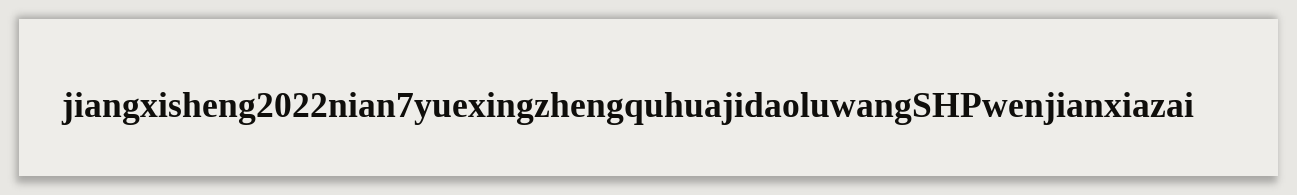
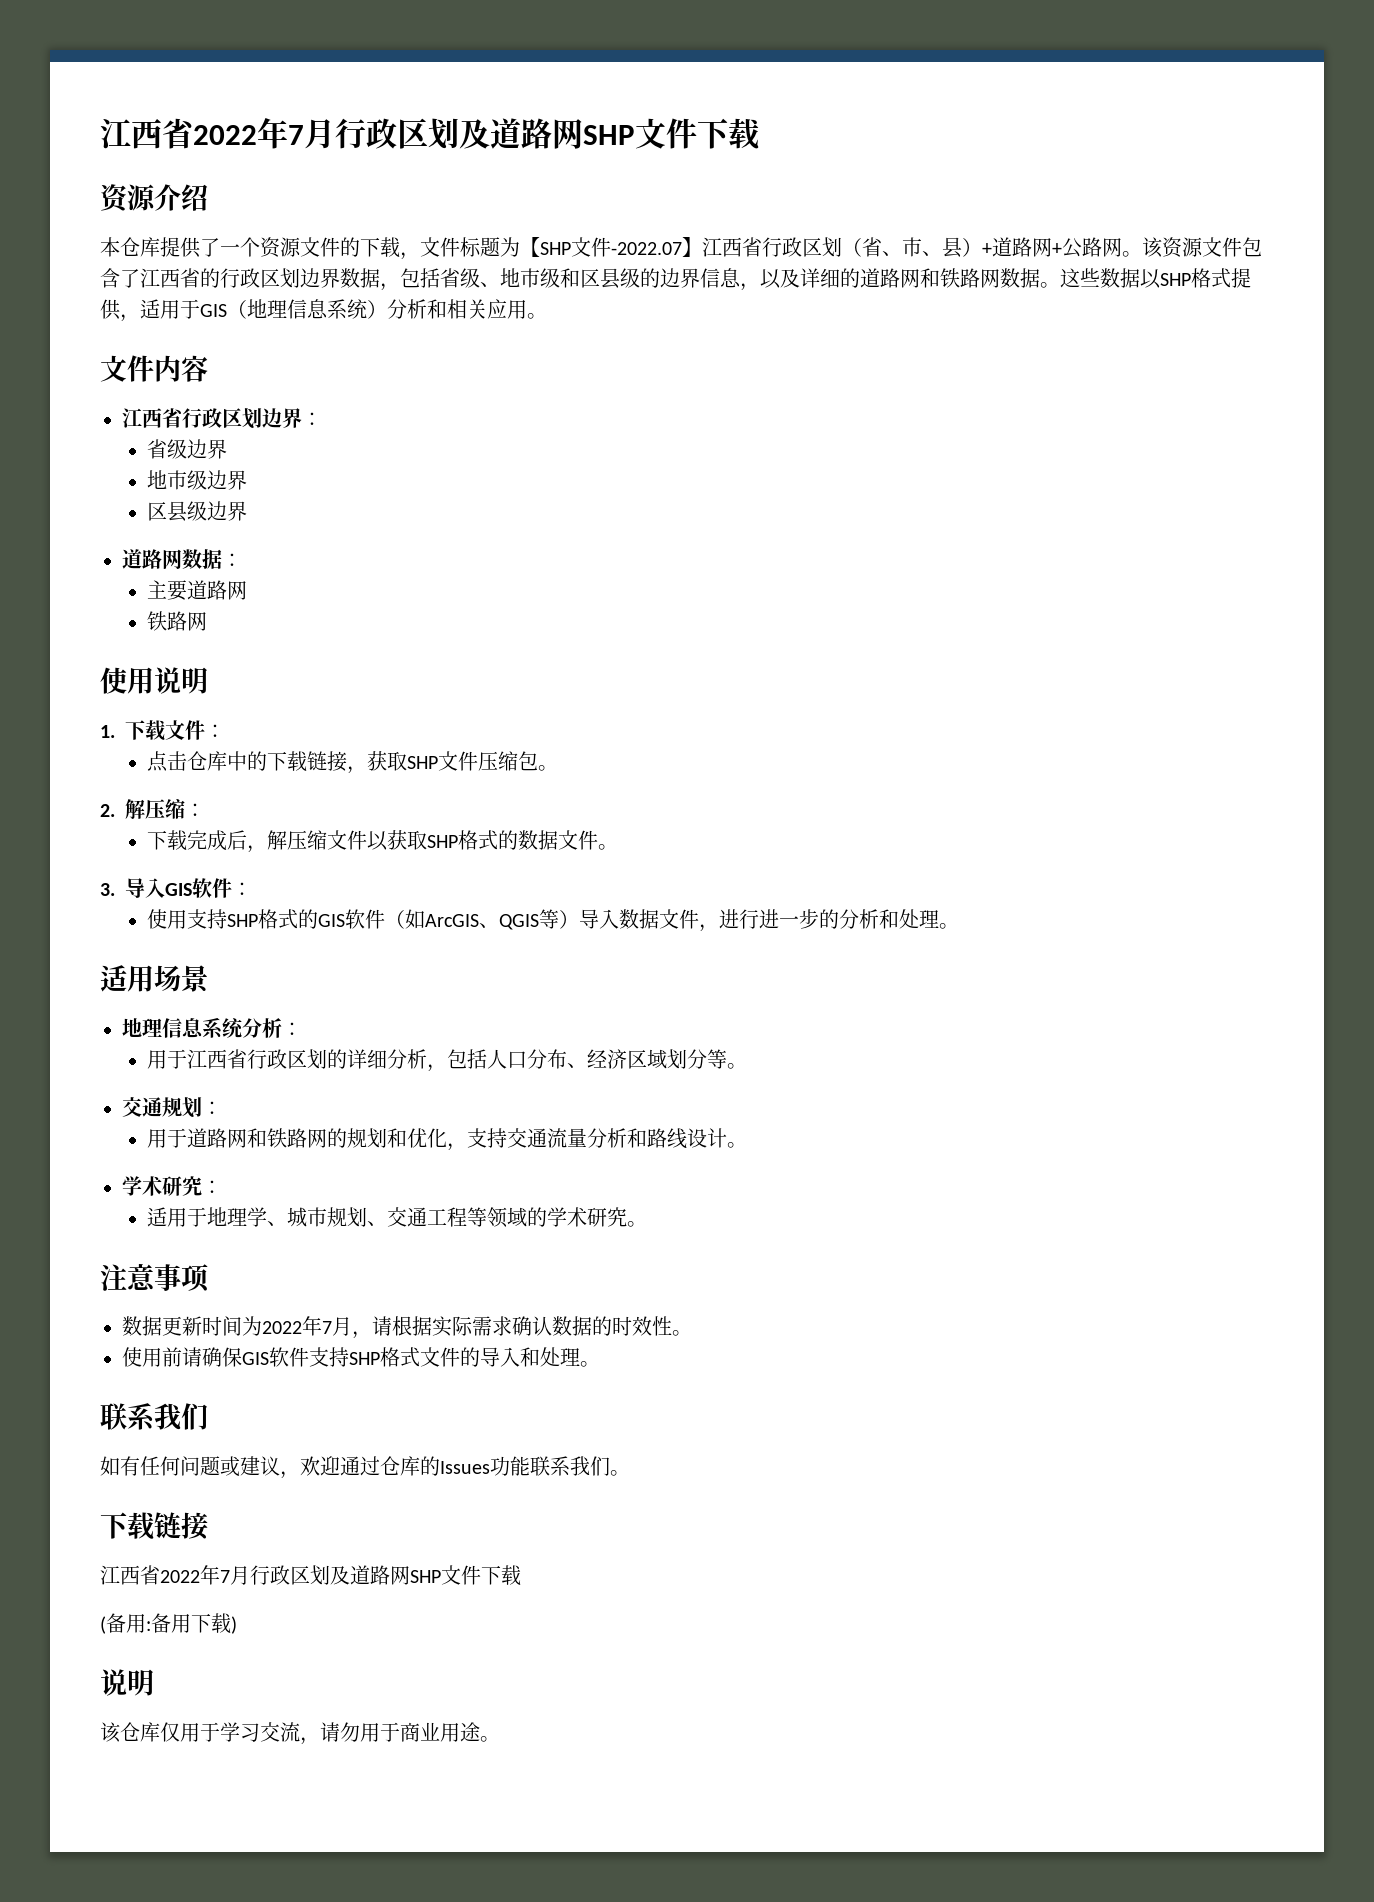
[61,92,1194,125] jiangxisheng2022nian7yuexingzhengquhuajidaoluwangSHPwenjianxiazai -> [100,118,760,150] [100,184,208,213] [100,237,1262,260] [100,268,1251,291] [100,299,547,322] [100,355,208,382] [122,408,322,429] [146,439,227,459] [146,470,247,490] [146,501,247,522] [122,549,242,569] [146,580,247,601] [146,611,207,631] [100,667,208,694] [100,720,225,741] [146,751,558,774] [100,799,205,819] [146,830,618,853] [100,878,252,898] [146,909,959,932] [100,965,209,993] [122,1017,302,1039] [146,1049,747,1072] [122,1097,222,1118] [146,1128,747,1151] [122,1176,222,1196] [146,1207,647,1228] [100,1263,210,1292] [122,1316,692,1339] [122,1347,600,1367] [100,1403,208,1431] [100,1456,630,1479] [100,1512,208,1540] [100,1565,521,1586] [100,1613,237,1634] [100,1669,154,1696] [100,1722,500,1745] 江西省2022年7月行政区划及道路网SHP文件下载 // 资源介绍 // 本仓库提供了一个资源文件的下载，文件标题为【SHP文件-2022.07】江西省行政区划（省、市、县）+道路网+公路网。该资源文件包含了江西省的行政区划边界数据，包括省级、地市级和区县级的边界信息，以及详细的道路网和铁路网数据。这些数据以SHP格式提供，适用于GIS（地理信息系统）分析和相关应用。 // 文件内容 // 江西省行政区划边界： // 省级边界 // 地市级边界 // 区县级边界 // 道路网数据： // 主要道路网 // 铁路网 // 使用说明 // 1.下载文件： // 点击仓库中的下载链接，获取SHP文件压缩包。 // 2.解压缩： // 下载完成后，解压缩文件以获取SHP格式的数据文件。 // 3.导入GIS软件： // 使用支持SHP格式的GIS软件（如ArcGIS、QGIS等）导入数据文件，进行进一步的分析和处理。 // 适用场景 // 地理信息系统分析： // 用于江西省行政区划的详细分析，包括人口分布、经济区域划分等。 // 交通规划： // 用于道路网和铁路网的规划和优化，支持交通流量分析和路线设计。 // 学术研究： // 适用于地理学、城市规划、交通工程等领域的学术研究。 // 注意事项 // 数据更新时间为2022年7月，请根据实际需求确认数据的时效性。 // 使用前请确保GIS软件支持SHP格式文件的导入和处理。 // 联系我们 // 如有任何问题或建议，欢迎通过仓库的Issues功能联系我们。 // 下载链接 // 江西省2022年7月行政区划及道路网SHP文件下载 // (备用:备用下载) // 说明 // 该仓库仅用于学习交流，请勿用于商业用途。

